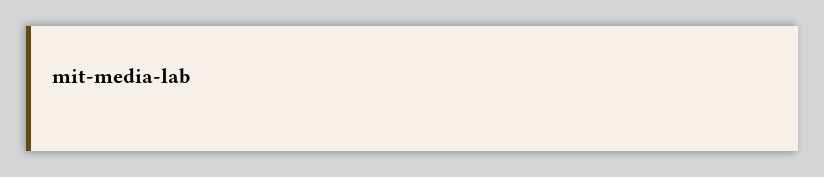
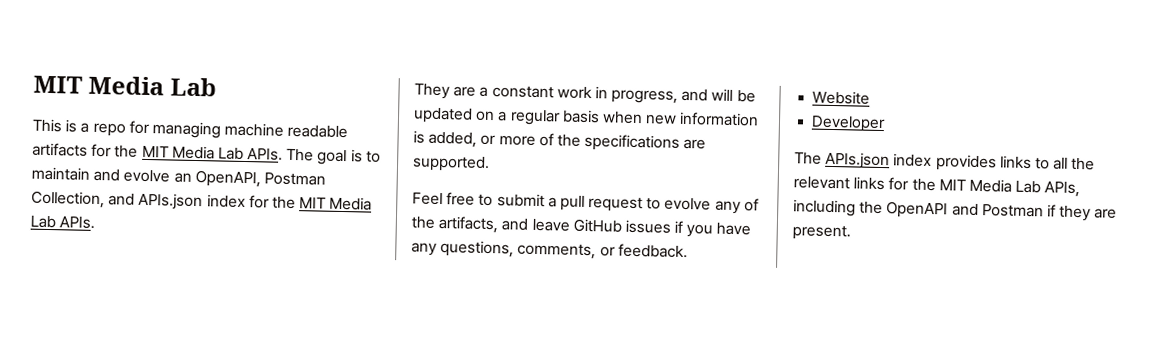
[52,68,190,84] mit-media-lab -> [33,75,217,97] [32,118,349,139] [32,142,381,166] [31,166,326,188] [31,190,373,211] [30,215,96,229] [414,83,756,104] [413,107,760,127] [413,130,707,152] [412,155,490,172] [412,192,759,215] [411,215,752,238] [411,240,688,260] [812,90,871,105] [811,115,887,133] [794,151,1096,172] [793,176,1081,198] [793,199,1118,222] [792,224,851,241] MIT Media Lab // This is a repo for managing machine readable artifacts for the MIT Media Lab APIs. The goal is to maintain and evolve an OpenAPI, Postman Collection, and APIs.json index for the MIT Media Lab APIs. // They are a constant work in progress, and will be updated on a regular basis when new information is added, or more of the specifications are supported. // Feel free to submit a pull request to evolve any of the artifacts, and leave GitHub issues if you have any questions, comments, or feedback. // Website // Developer // The APIs.json index provides links to all the relevant links for the MIT Media Lab APIs, including the OpenAPI and Postman if they are present.

